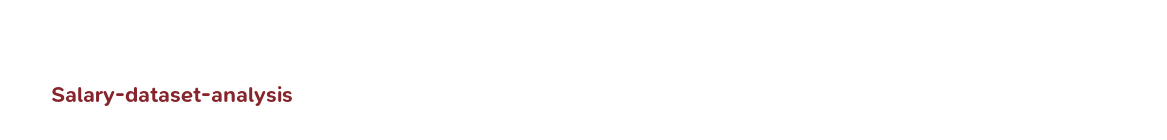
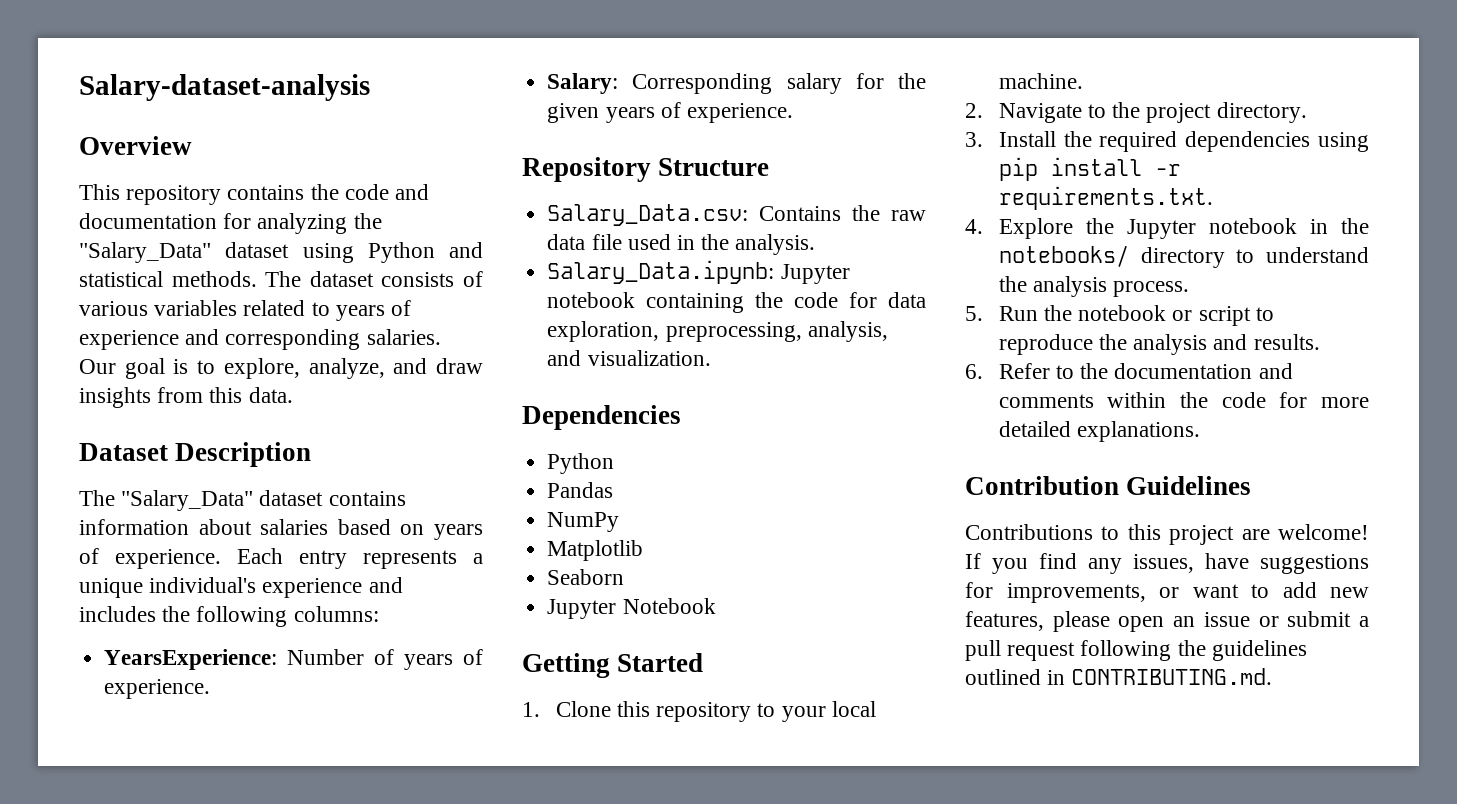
(293, 96) none -> [79,136,192,155] [79,184,430,205] [79,213,382,234] [79,242,483,263] [79,271,483,287] [79,300,412,321] [79,329,441,350] [79,358,483,379] [79,387,293,408] [79,442,312,467] [79,490,406,511] [79,519,484,540] [79,548,483,569] [79,577,403,598] [79,606,379,627] [104,649,484,670] [104,679,211,699] [547,73,926,94] [547,102,793,123] [522,157,770,182] [547,204,926,226] [547,234,816,255] [547,260,850,284] [547,292,926,313] [547,321,888,342] [547,350,711,366] [522,405,681,430] [547,453,615,474] [547,482,614,498] [547,512,620,532] [547,540,644,561] [547,569,625,585] [547,598,716,619] [522,653,704,678] [522,701,876,722] [998,73,1083,89] [965,102,1307,123] [965,131,1369,152] [998,157,1181,181] [998,186,1213,210] [965,218,1369,239] [998,245,1369,268] [998,276,1190,297] [965,305,1274,326] [998,334,1320,355] [965,363,1293,379] [998,392,1369,408] [998,421,1200,442] [965,476,1252,495] [965,524,1369,545] [965,553,1369,574] [965,582,1369,603] [965,611,1369,632] [965,640,1307,661] [965,668,1273,685] // Overview // This repository contains the code and documentation for analyzing the "Salary_Data" dataset using Python and statistical methods. The dataset consists of various variables related to years of experience and corresponding salaries. Our goal is to explore, analyze, and draw insights from this data. // Dataset Description // The "Salary_Data" dataset contains information about salaries based on years of experience. Each entry represents a unique individual's experience and includes the following columns: // YearsExperience: Number of years of experience. // Salary: Corresponding salary for the given years of experience. // Repository Structure // Salary_Data.csv: Contains the raw data file used in the analysis. // Salary_Data.ipynb: Jupyter notebook containing the code for data exploration, preprocessing, analysis, and visualization. // Dependencies // Python // Pandas // NumPy // Matplotlib // Seaborn // Jupyter Notebook // Getting Started // 1. Clone this repository to your local machine. // 2. Navigate to the project directory. // 3. Install the required dependencies using pip install -r requirements.txt. // 4. Explore the Jupyter notebook in the notebooks/ directory to understand the analysis process. // 5. Run the notebook or script to reproduce the analysis and results. // 6. Refer to the documentation and comments within the code for more detailed explanations. // Contribution Guidelines // Contributions to this project are welcome! If you find any issues, have suggestions for improvements, or want to add new features, please open an issue or submit a pull request following the guidelines outlined in CONTRIBUTING.md.

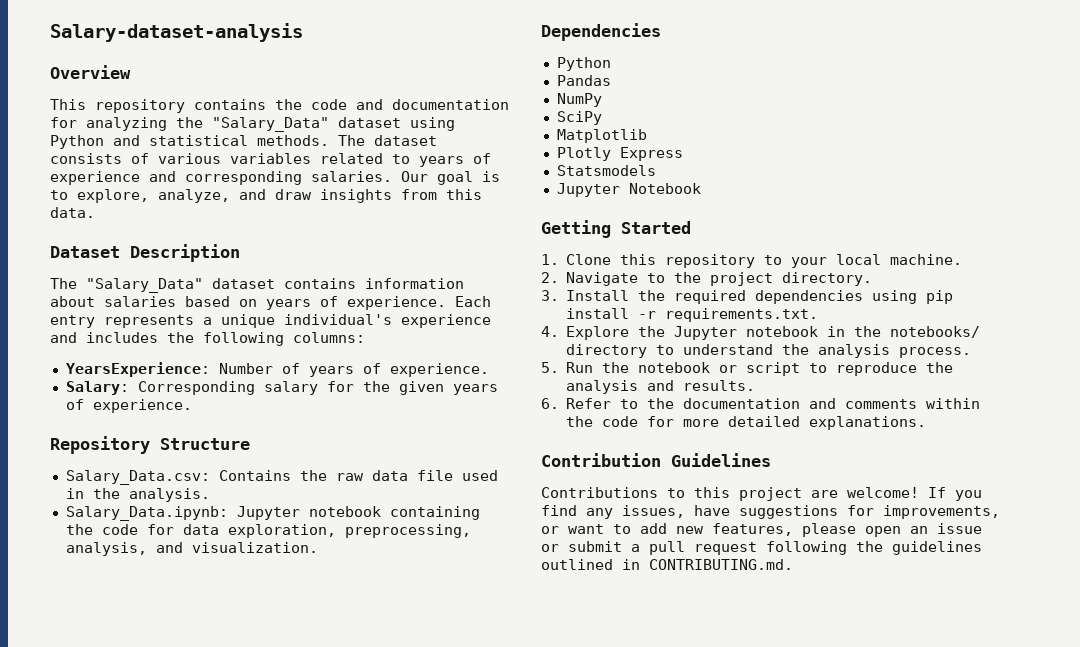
(620, 522) none -> [556,111,602,125] // SciPy
[547,569,625,585] Seaborn -> [556,147,683,161] [556,165,656,176] Plotly Express // Statsmodels

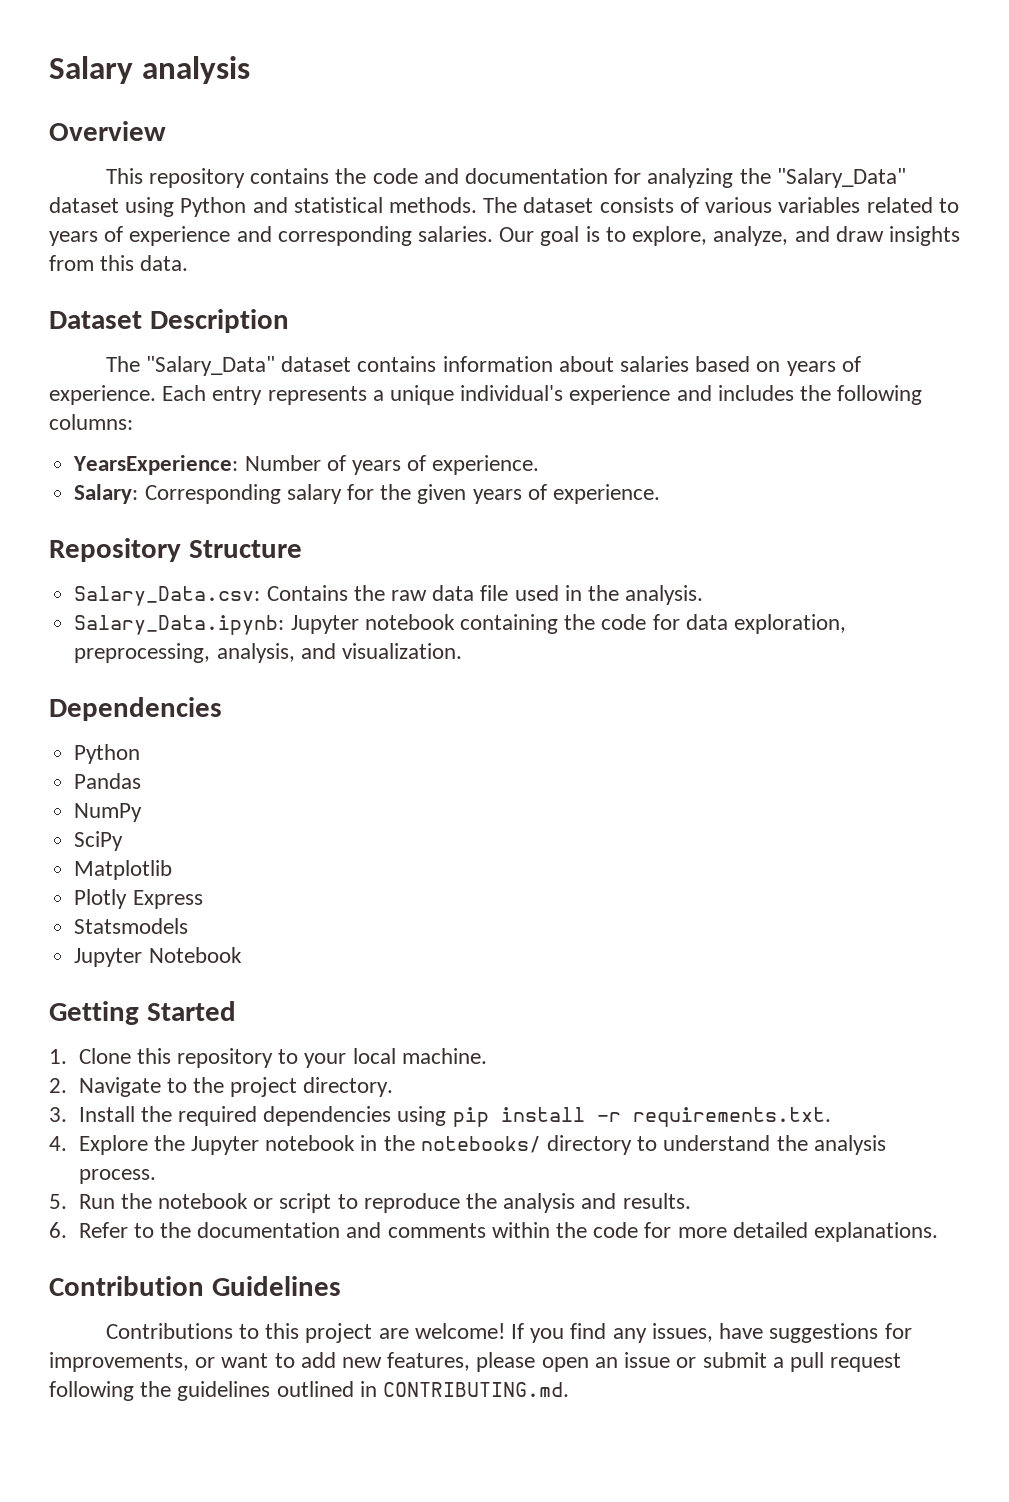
[50,23,303,42] Salary-dataset-analysis -> [49,56,250,84] Salary analysis

